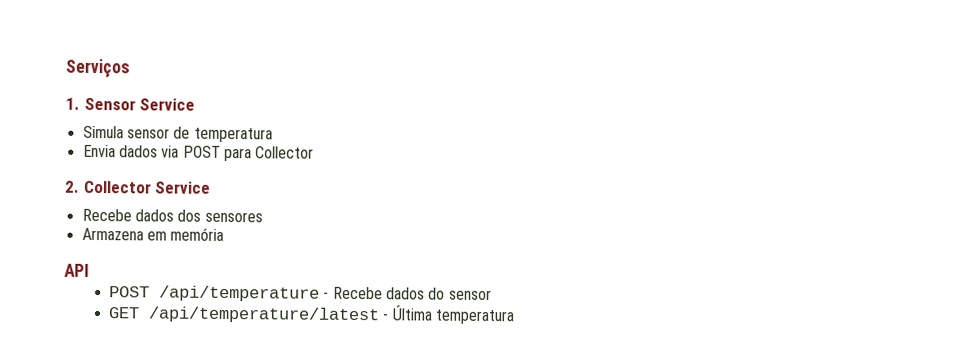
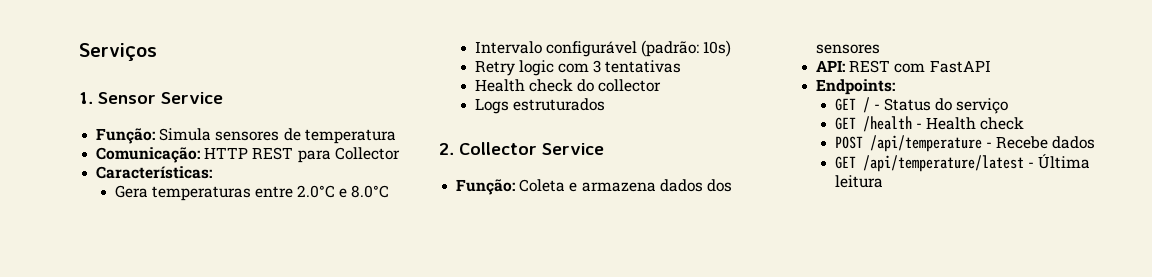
[82,125,170,139] Simula sensor -> [96,128,280,144] Função: Simula sensores
[82,144,315,162] Envia dados via POST para Collector -> [96,147,400,163] [96,166,213,179] [114,185,390,201] [474,40,732,57] [474,60,682,76] [474,79,662,92] [474,98,605,114] Comunicação: HTTP REST para Collector // Características: // Gera temperaturas entre 2.0°C e 8.0°C // Intervalo configurável (padrão: 10s) // Retry logic com 3 tentativas // Health check do collector // Logs estruturados
[81,208,132,222] Recebe -> [456,179,656,195] Função: Coleta e armazena
[81,227,225,241] [64,263,90,277] Armazena em memória // API -> [816,60,991,73] [816,79,896,95] [834,97,1009,114] [834,116,1025,132] API: REST com FastAPI // Endpoints: // GET / - Status do serviço // GET /health - Health check
[428,287,492,301] do sensor -> (1096, 142) none
[435,309,516,325] temperatura -> [834,175,883,188] leitura

